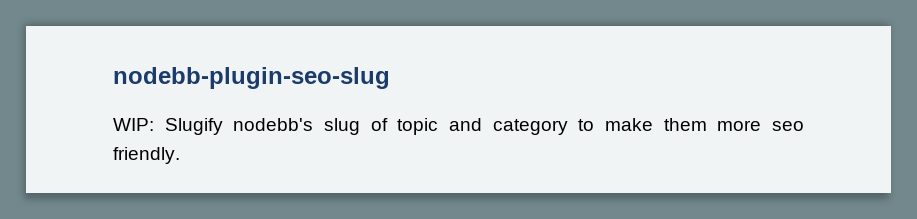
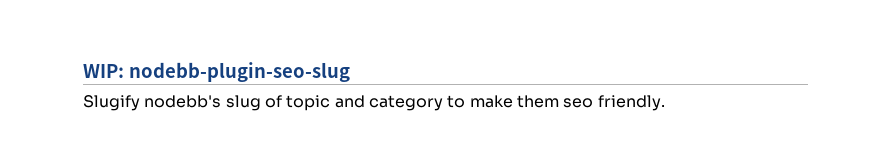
(113, 78) none -> [83,64,124,78] WIP:
[113,118,154,131] WIP: -> (350, 72) none
[717,120,762,131] more -> (559, 101) none

